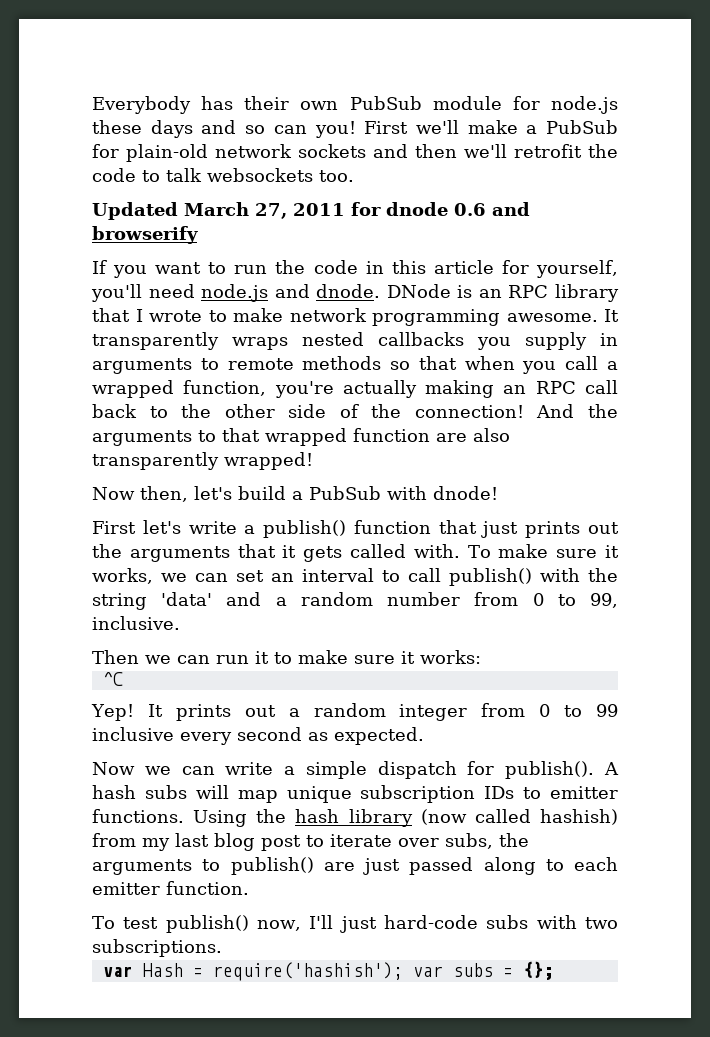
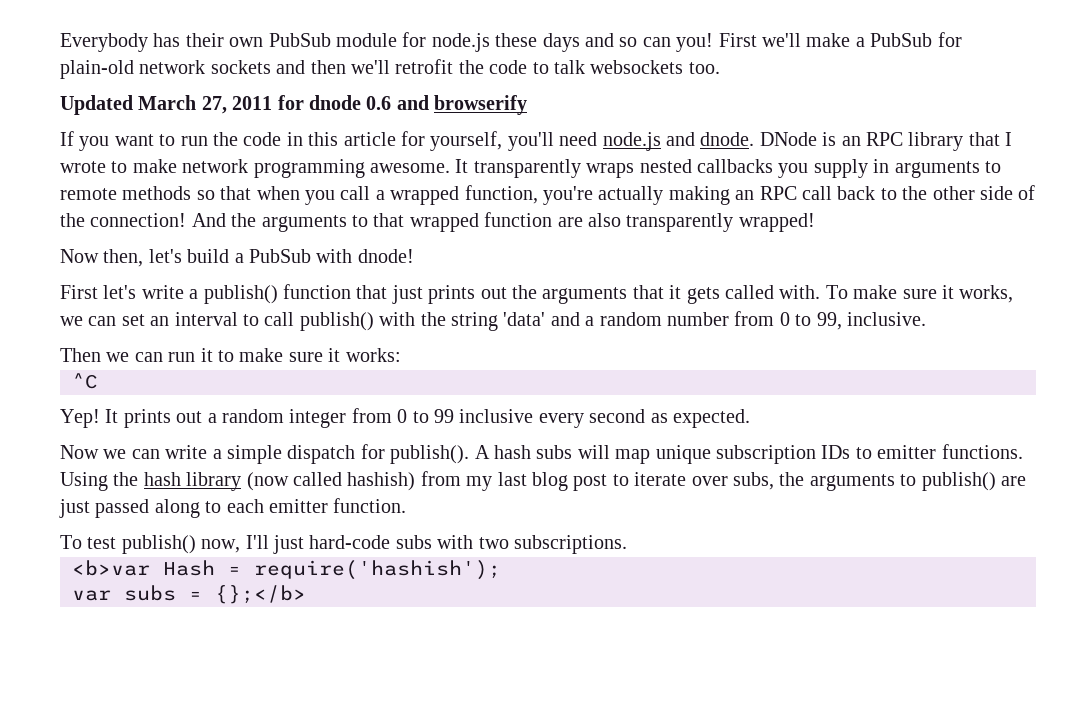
[102,966,133,977] var -> [72,560,150,576] <b>var
(403, 971) none -> (501, 570) //
[522,961,553,980] {}; -> [215,585,306,604] {};</b>

